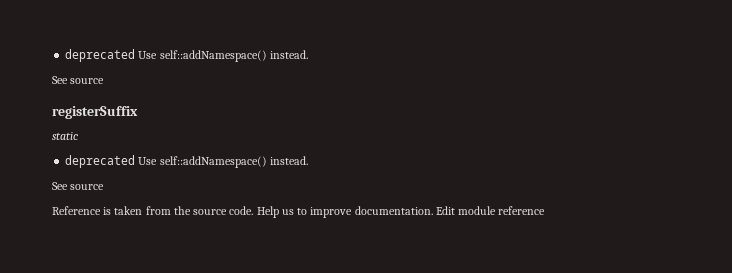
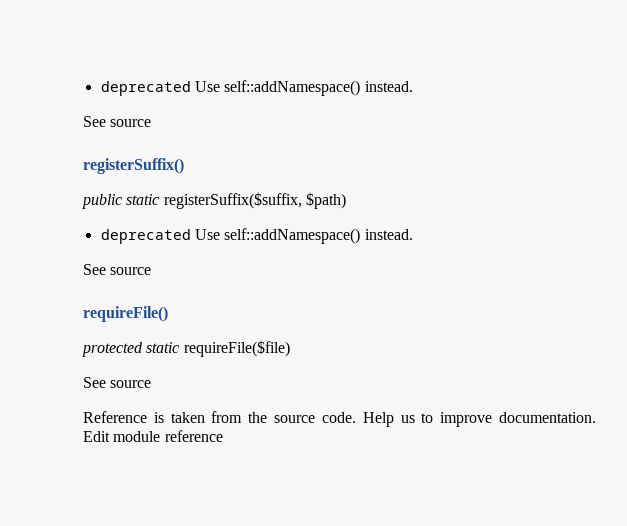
[65,49,308,62] [52,76,105,84] [52,106,138,119] [52,132,78,140] [65,155,308,168] [52,182,105,190] deprecated Use self::addNamespace() instead. // See source // registerSuffix // static // deprecated Use self::addNamespace() instead. // See source -> [100,80,413,96] [83,116,152,127] [83,158,184,174] [82,192,346,209] [100,228,413,244] [83,264,152,275] [83,306,168,322] [82,340,290,357] [83,377,152,388] deprecated Use self::addNamespace() instead. // See source // registerSuffix() // public static registerSuffix($suffix, $path) // deprecated Use self::addNamespace() instead. // See source // requireFile() // protected static requireFile($file) // See source

